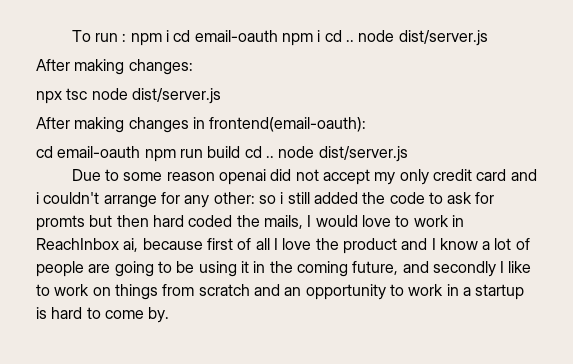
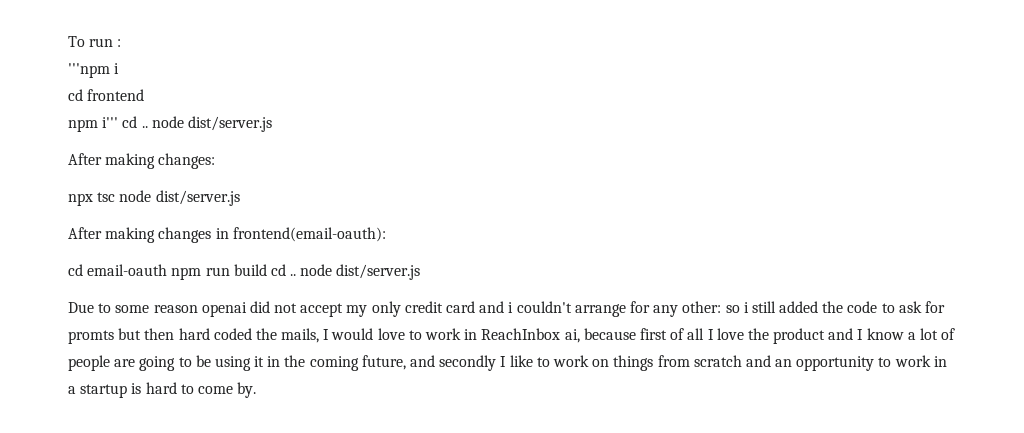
[130,30,321,46] npm i cd email-oauth npm i -> [68,63,120,78] [68,89,145,101] [68,117,119,132] // '''npm i // cd frontend // npm i'''

